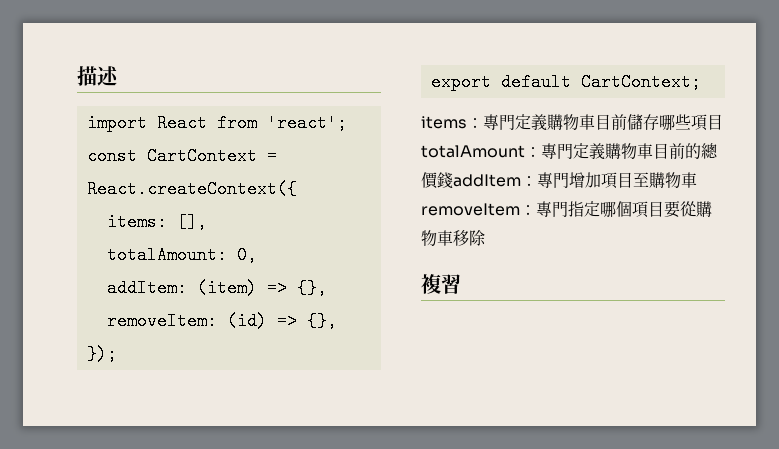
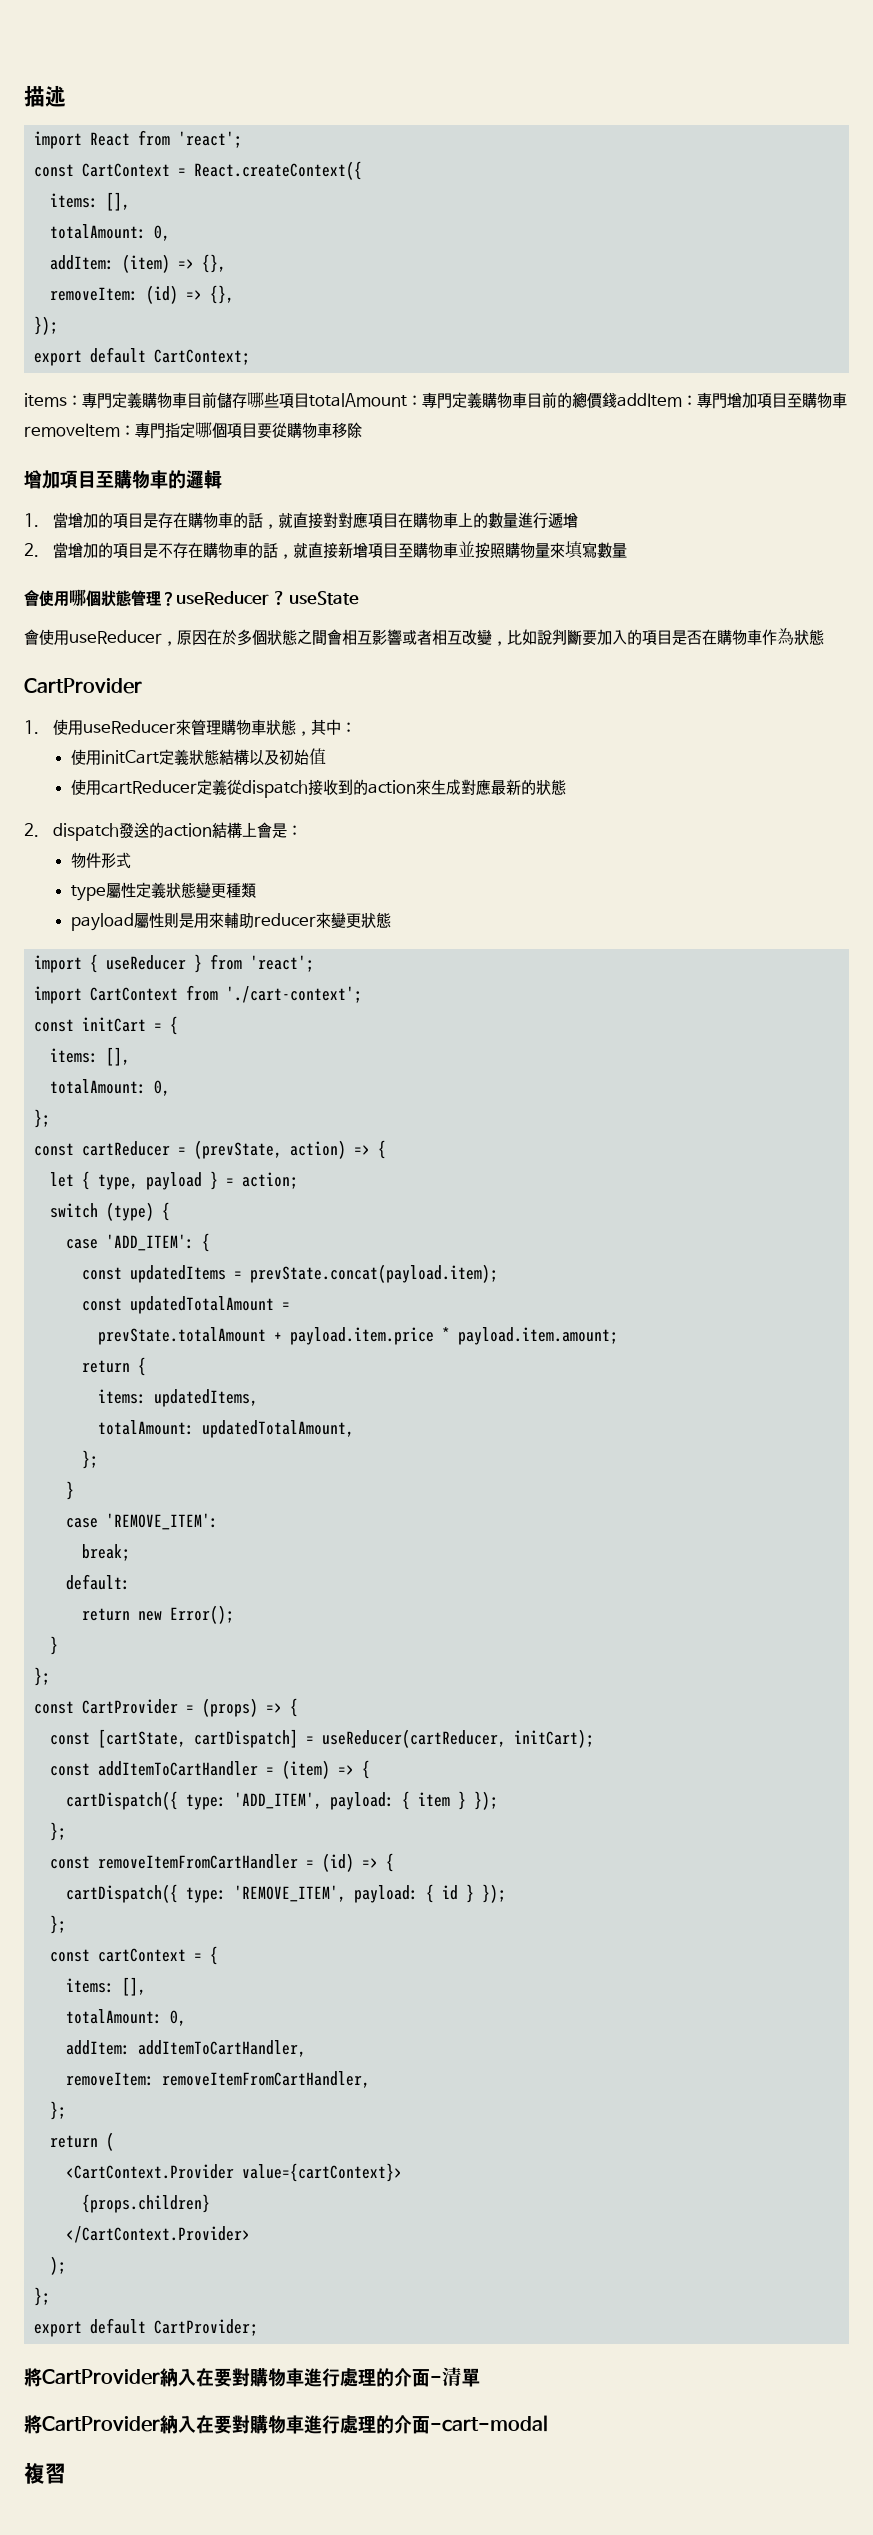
(486, 238) none -> [24,470,222,489] [24,512,578,529] [24,541,627,559] [24,589,360,607] [24,628,824,646] [24,678,142,694] [24,719,356,736] [71,748,327,766] [71,779,567,798] [24,822,302,841] [71,852,132,869] [71,882,257,901] [71,912,392,931] [34,954,315,973] [34,985,363,1004] [34,1016,179,1035] [50,1047,131,1066] [50,1079,171,1096] [34,1109,51,1128] [34,1140,387,1159] [50,1171,299,1190] [50,1202,171,1221] [66,1233,211,1252] [82,1264,499,1283] [82,1296,291,1314] [98,1327,619,1345] [82,1357,147,1376] [98,1389,259,1407] [98,1420,355,1438] [82,1450,99,1469] [66,1481,75,1500] [66,1513,219,1530] [82,1544,131,1561] [66,1574,131,1590] [82,1605,235,1624] [50,1636,59,1655] [34,1667,51,1686] [34,1698,299,1717] [50,1729,595,1748] [50,1760,371,1779] [66,1791,499,1810] [50,1822,67,1841] [50,1853,395,1872] [66,1884,507,1903] [50,1915,67,1934] [50,1946,219,1965] [66,1977,147,1996] [66,2009,187,2026] [66,2040,307,2057] [66,2071,371,2088] [50,2101,67,2120] [50,2132,115,2151] [66,2163,403,2182] [82,2194,211,2213] [66,2226,251,2243] [50,2256,67,2275] [34,2287,51,2306] [34,2318,259,2337] [24,2367,480,2387] [24,2415,548,2434] // 增加項目至購物車的邏輯 // 1.當增加的項目是存在購物車的話，就直接對對應項目在購物車上的數量進行遞增 // 2.當增加的項目是不存在購物車的話，就直接新增項目至購物車並按照購物量來填寫數量 // 會使用哪個狀態管理？useReducer ? useState // 會使用useReducer，原因在於多個狀態之間會相互影響或者相互改變，比如說判斷要加入的項目是否在購物車作為狀態 // CartProvider // 1.使用useReducer來管理購物車狀態，其中： // 使用initCart定義狀態結構以及初始值 // 使用cartReducer定義從dispatch接收到的action來生成對應最新的狀態 // 2. dispatch發送的action結構上會是： // 物件形式 // type屬性定義狀態變更種類 // payload屬性則是用來輔助reducer來變更狀態 // import { useReducer } from 'react'; // import CartContext from './cart-context'; // const initCart = { // items: [], // totalAmount: 0, // }; // const cartReducer = (prevState, action) => { // let { type, payload } = action; // switch (type) { // case 'ADD_ITEM': { // const updatedItems = prevState.concat(payload.item); // const updatedTotalAmount = // prevState.totalAmount + payload.item.price * payload.item.amount; // return { // items: updatedItems, // totalAmount: updatedTotalAmount, // }; // } // case 'REMOVE_ITEM': // break; // default: // return new Error(); // } // }; // const CartProvider = (props) => { // const [cartState, cartDispatch] = useReducer(cartReducer, initCart); // const addItemToCartHandler = (item) => { // cartDispatch({ type: 'ADD_ITEM', payload: { item } }); // }; // const removeItemFromCartHandler = (id) => { // cartDispatch({ type: 'REMOVE_ITEM', payload: { id } }); // }; // const cartContext = { // items: [], // totalAmount: 0, // addItem: addItemToCartHandler, // removeItem: removeItemFromCartHandler, // }; // return ( // <CartContext.Provider value={cartContext}> // {props.children} // </CartContext.Provider> // ); // }; // export default CartProvider; // 將CartProvider納入在要對購物車進行處理的介面-清單 // 將CartProvider納入在要對購物車進行處理的介面-cart-modal

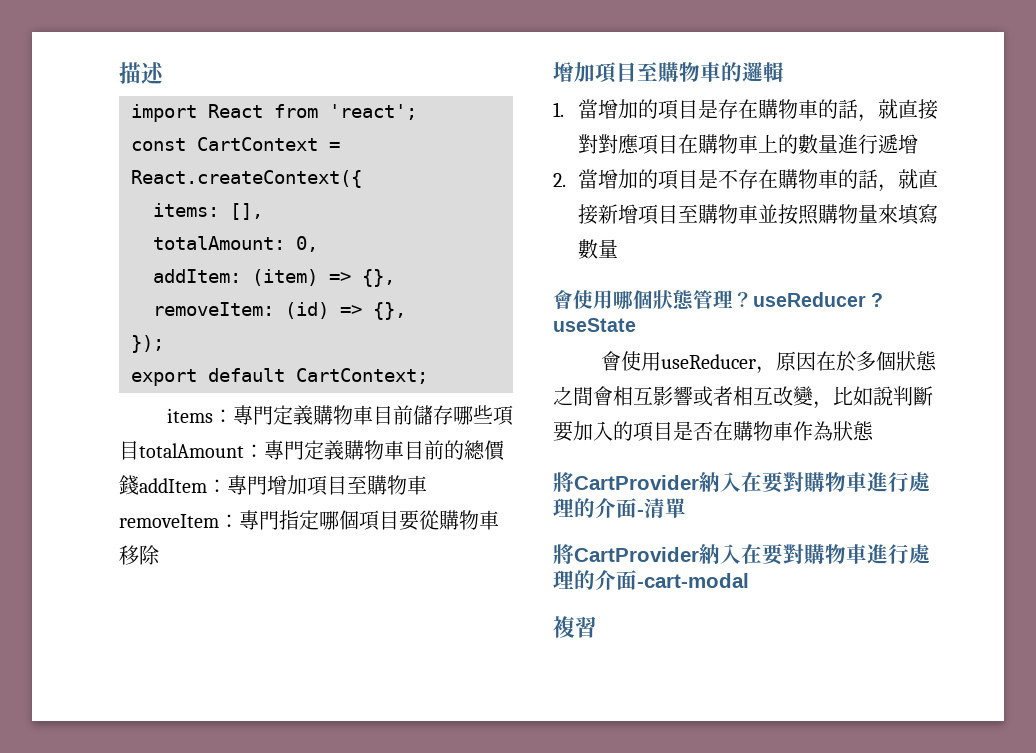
[24,678,142,694] [24,719,356,736] [71,748,327,766] [71,779,567,798] [24,822,302,841] [71,852,132,869] [71,882,257,901] [71,912,392,931] [34,954,315,973] [34,985,363,1004] [34,1016,179,1035] [50,1047,131,1066] [50,1079,171,1096] [34,1109,51,1128] [34,1140,387,1159] [50,1171,299,1190] [50,1202,171,1221] [66,1233,211,1252] [82,1264,499,1283] [82,1296,291,1314] [98,1327,619,1345] [82,1357,147,1376] [98,1389,259,1407] [98,1420,355,1438] [82,1450,99,1469] [66,1481,75,1500] [66,1513,219,1530] [82,1544,131,1561] [66,1574,131,1590] [82,1605,235,1624] [50,1636,59,1655] [34,1667,51,1686] [34,1698,299,1717] [50,1729,595,1748] [50,1760,371,1779] [66,1791,499,1810] [50,1822,67,1841] [50,1853,395,1872] [66,1884,507,1903] [50,1915,67,1934] [50,1946,219,1965] [66,1977,147,1996] [66,2009,187,2026] [66,2040,307,2057] [66,2071,371,2088] [50,2101,67,2120] [50,2132,115,2151] [66,2163,403,2182] [82,2194,211,2213] [66,2226,251,2243] [50,2256,67,2275] [34,2287,51,2306] [34,2318,259,2337] // CartProvider // 1.使用useReducer來管理購物車狀態，其中： // 使用initCart定義狀態結構以及初始值 // 使用cartReducer定義從dispatch接收到的action來生成對應最新的狀態 // 2. dispatch發送的action結構上會是： // 物件形式 // type屬性定義狀態變更種類 // payload屬性則是用來輔助reducer來變更狀態 // import { useReducer } from 'react'; // import CartContext from './cart-context'; // const initCart = { // items: [], // totalAmount: 0, // }; // const cartReducer = (prevState, action) => { // let { type, payload } = action; // switch (type) { // case 'ADD_ITEM': { // const updatedItems = prevState.concat(payload.item); // const updatedTotalAmount = // prevState.totalAmount + payload.item.price * payload.item.amount; // return { // items: updatedItems, // totalAmount: updatedTotalAmount, // }; // } // case 'REMOVE_ITEM': // break; // default: // return new Error(); // } // }; // const CartProvider = (props) => { // const [cartState, cartDispatch] = useReducer(cartReducer, initCart); // const addItemToCartHandler = (item) => { // cartDispatch({ type: 'ADD_ITEM', payload: { item } }); // }; // const removeItemFromCartHandler = (id) => { // cartDispatch({ type: 'REMOVE_ITEM', payload: { id } }); // }; // const cartContext = { // items: [], // totalAmount: 0, // addItem: addItemToCartHandler, // removeItem: removeItemFromCartHandler, // }; // return ( // <CartContext.Provider value={cartContext}> // {props.children} // </CartContext.Provider> // ); // }; // export default CartProvider; -> (874, 431) none

